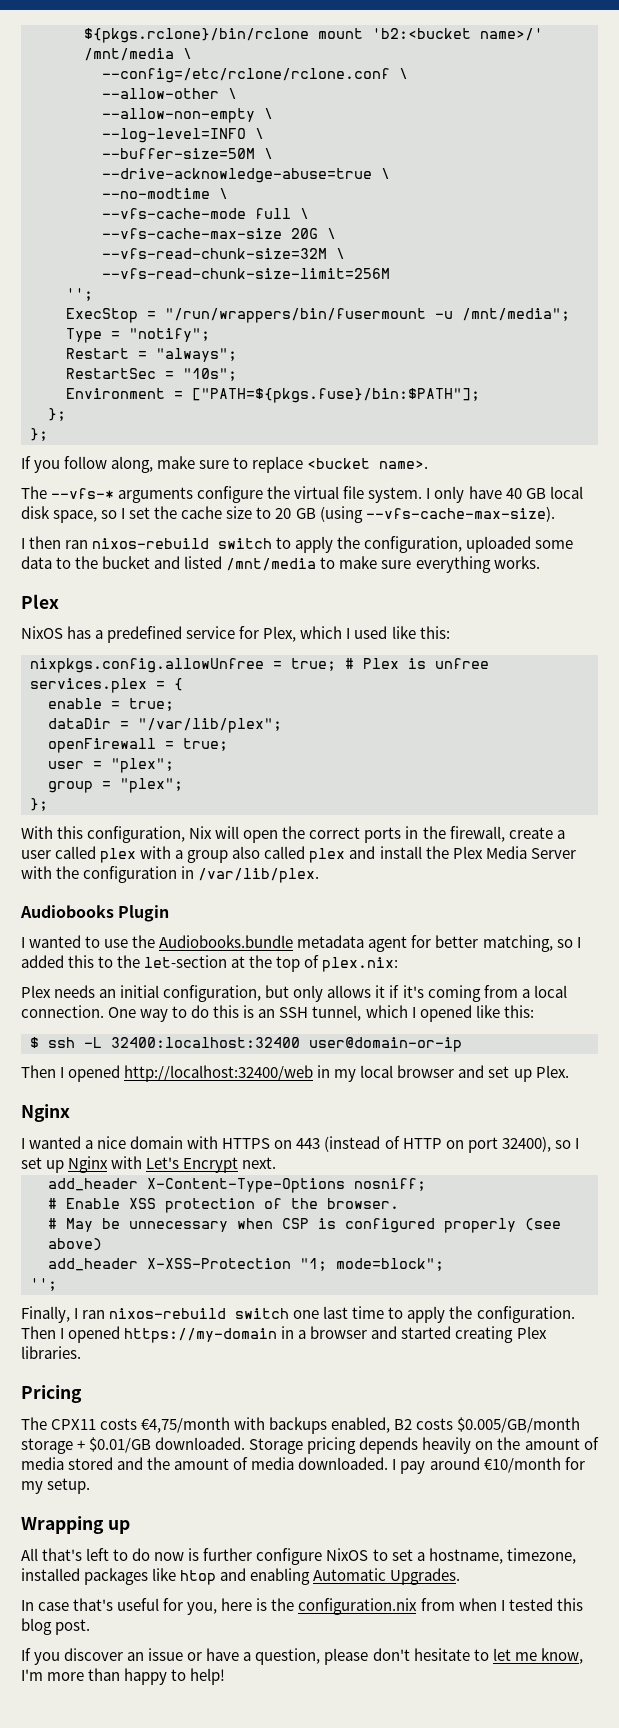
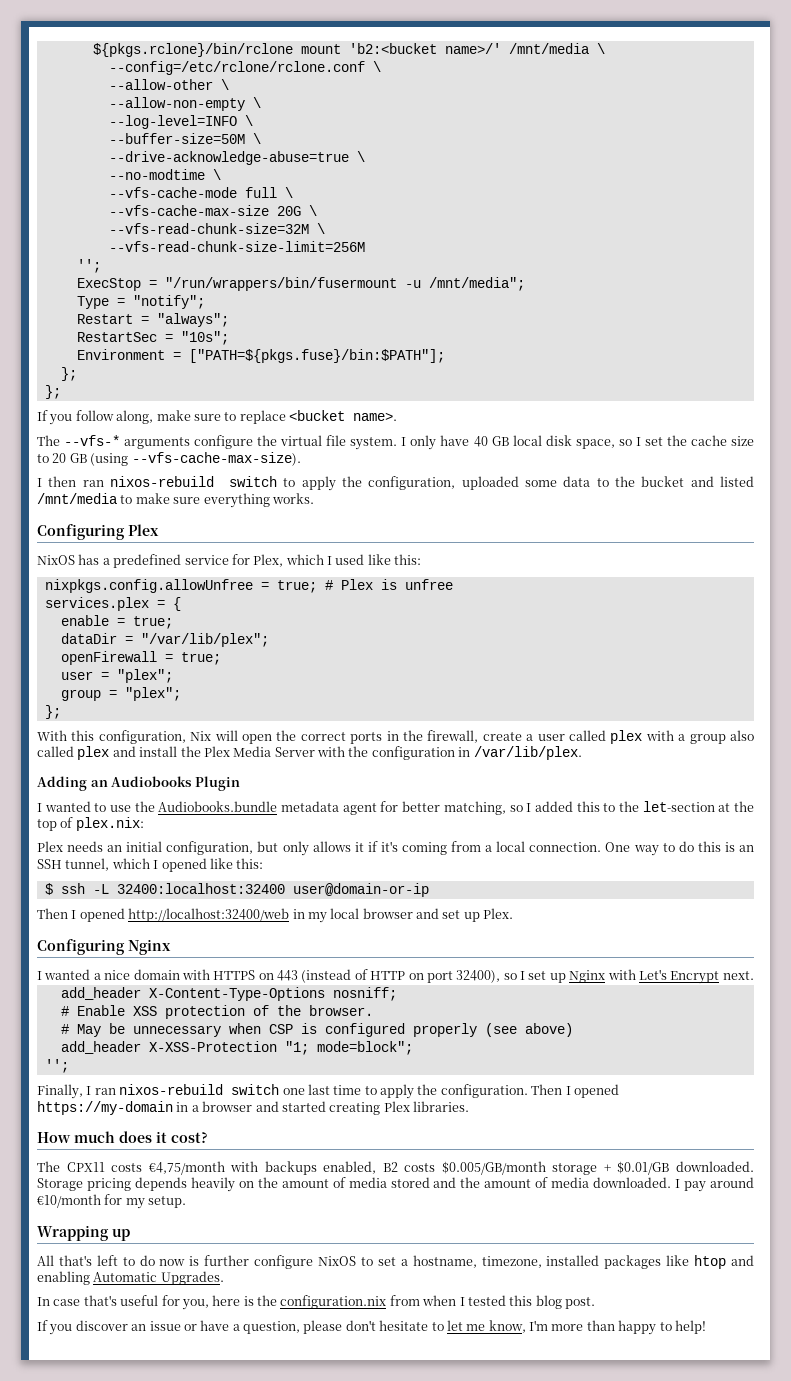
(540, 562) none -> [37,524,125,540] Configuring
(320, 875) none -> [37,776,108,791] Adding an
(569, 1071) none -> [37,939,125,955] Configuring
[21,1385,82,1403] Pricing -> [37,1131,208,1143] How much does it cost?

